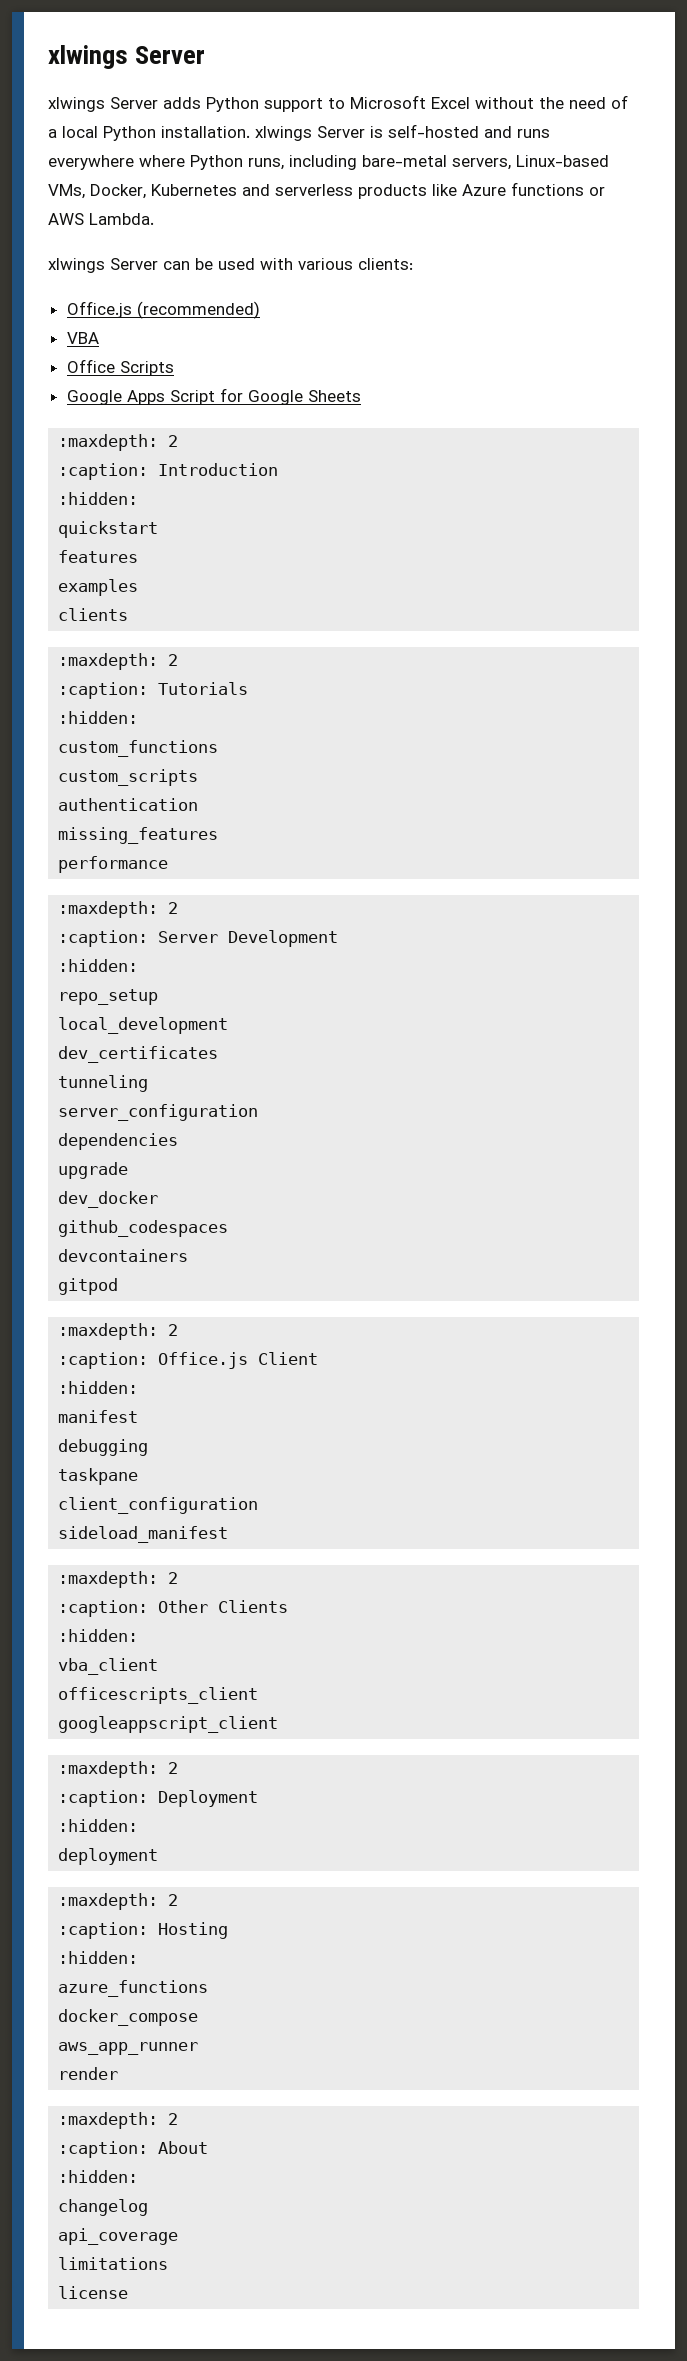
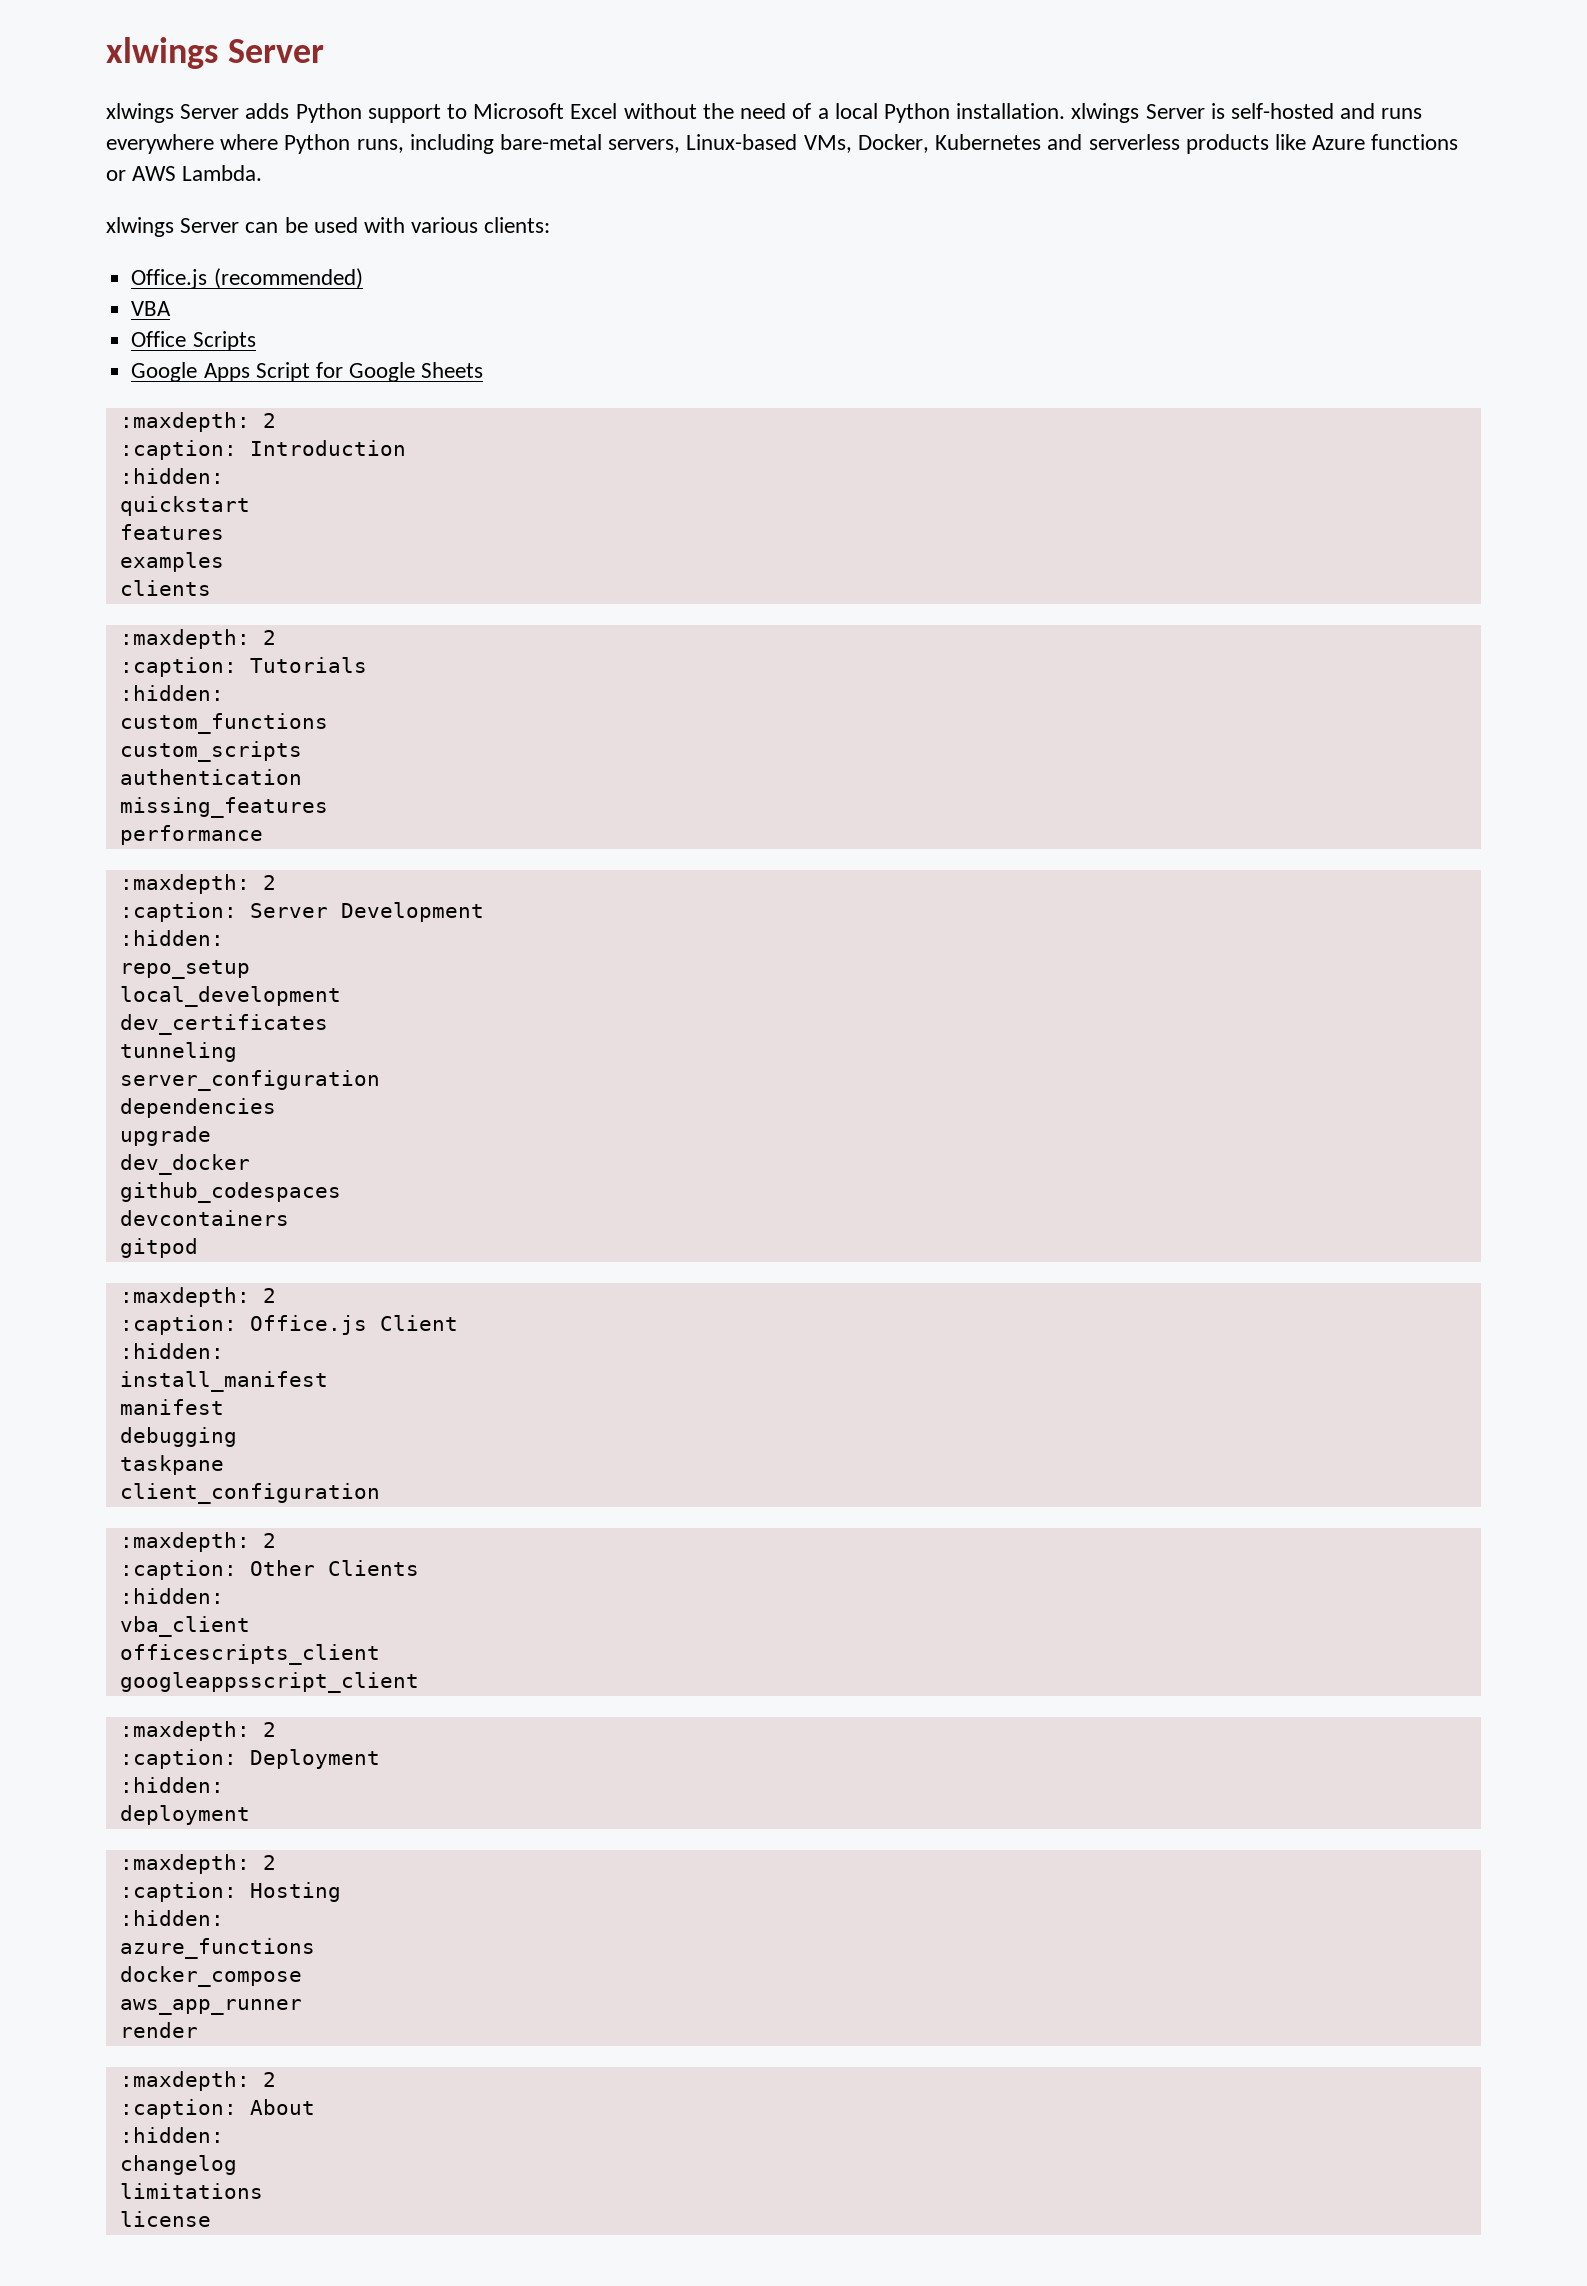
(139, 1387) none -> [119,1371,328,1392] // install_manifest
[58,1526,229,1543] // sideload_manifest -> (380, 1493) none
[58,1716,279,1733] googleappscript_client -> [119,1672,419,1693] googleappsscript_client
[58,2228,179,2245] // api_coverage -> (237, 2165) none

